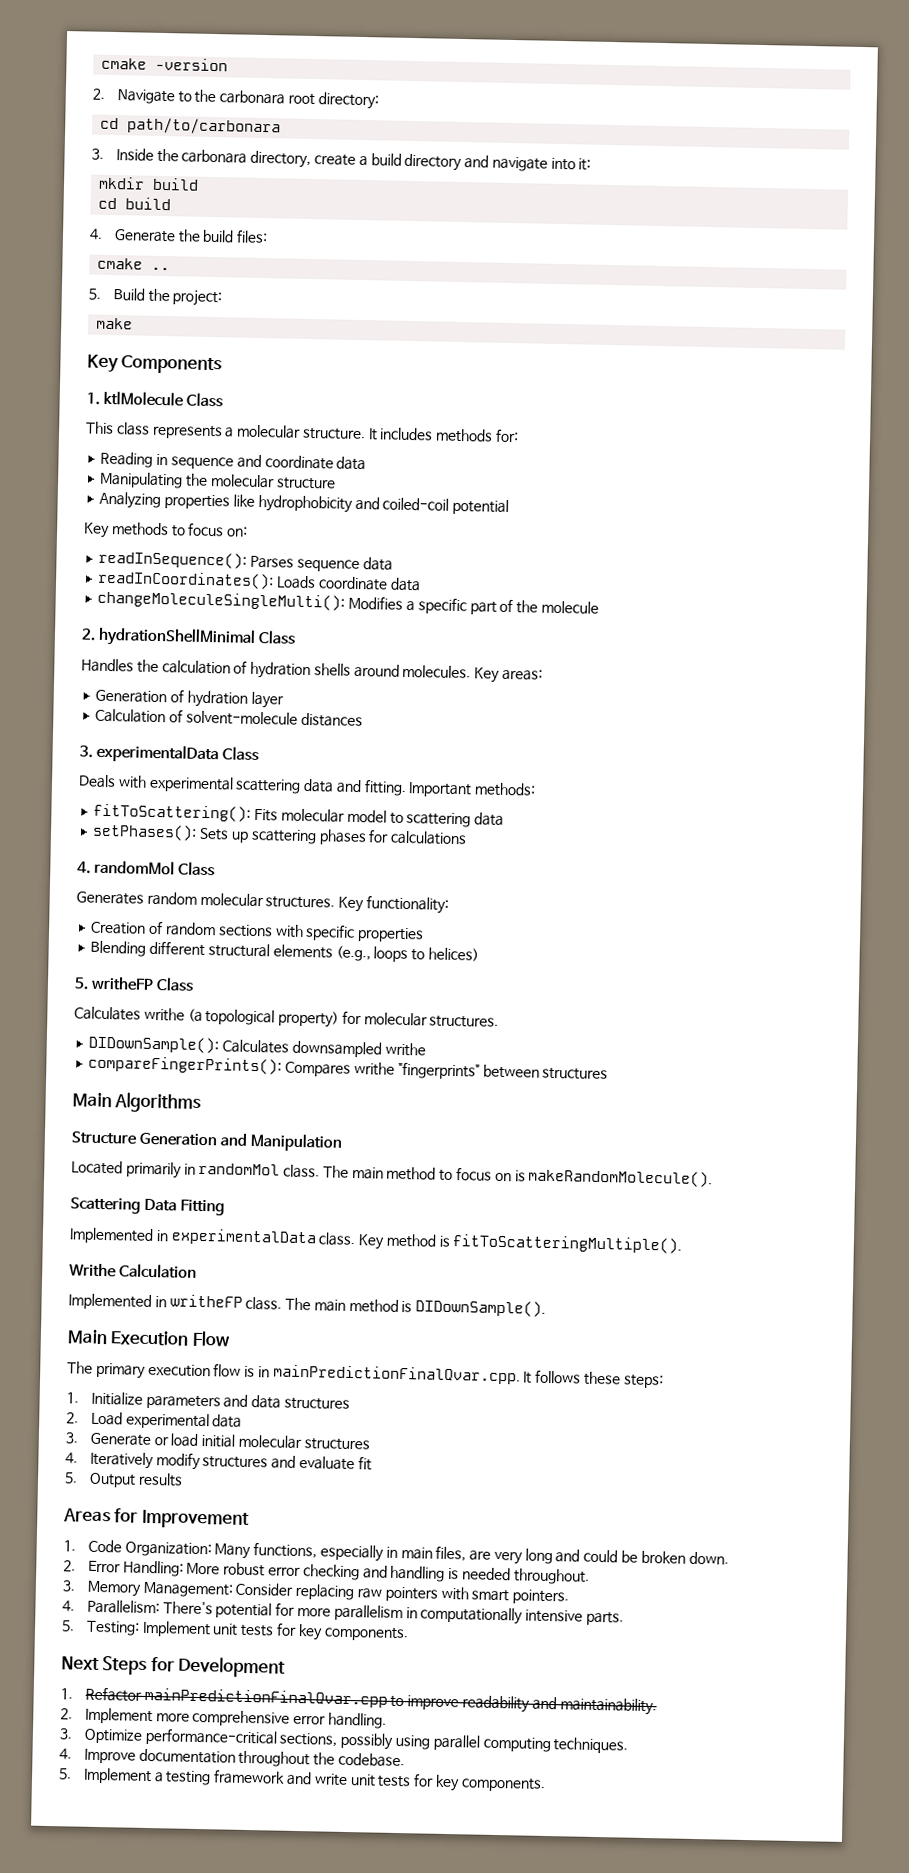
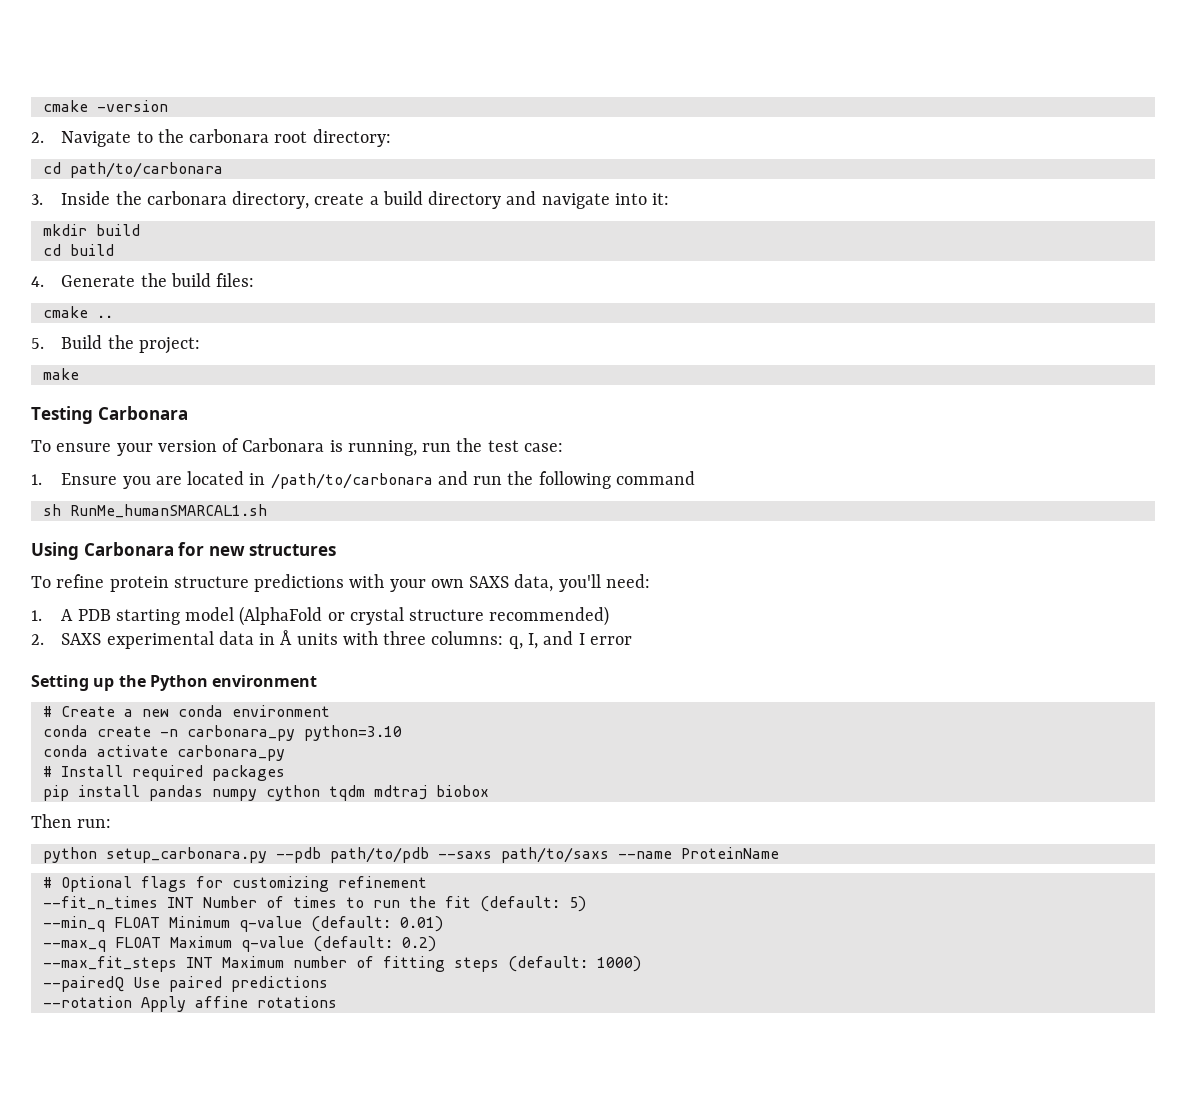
[87,354,223,375] [86,390,224,408] [86,421,520,443] [100,451,367,471] [99,471,336,490] [99,491,510,516] [83,522,249,538] [98,550,393,573] [97,570,421,592] [97,590,599,615] [81,626,297,648] [81,658,544,683] [95,689,284,709] [95,708,363,728] [79,743,260,764] [78,774,537,798] [93,803,505,828] [92,823,468,846] [77,859,216,877] [76,891,449,914] [90,920,425,943] [90,940,479,963] [74,976,195,992] [74,1006,500,1028] [88,1035,426,1058] [88,1055,609,1081] [72,1092,202,1113] [71,1131,343,1152] [71,1160,714,1188] [70,1197,226,1216] [69,1227,683,1254] [69,1263,198,1279] [68,1293,547,1317] [67,1329,231,1347] [67,1361,664,1389] [66,1391,350,1410] [66,1411,123,1426] Key Components // 1. ktlMolecule Class // This class represents a molecular structure. It includes methods for: // Reading in sequence and coordinate data // Manipulating the molecular structure // Analyzing properties like hydrophobicity and coiled-coil potential // Key methods to focus on: // readInSequence(): Parses sequence data // readInCoordinates(): Loads coordinate data // changeMoleculeSingleMulti(): Modifies a specific part of the molecule // 2. hydrationShellMinimal Class // Handles the calculation of hydration shells around molecules. Key areas: // Generation of hydration layer // Calculation of solvent-molecule distances // 3. experimentalData Class // Deals with experimental scattering data and fitting. Important methods: // fitToScattering(): Fits molecular model to scattering data // setPhases(): Sets up scattering phases for calculations // 4. randomMol Class // Generates random molecular structures. Key functionality: // Creation of random sections with specific properties // Blending different structural elements (e.g., loops to helices) // 5. writheFP Class // Calculates writhe (a topological property) for molecular structures. // DIDownSample(): Calculates downsampled writhe // compareFingerPrints(): Compares writhe "fingerprints" between structures // Main Algorithms // Structure Generation and Manipulation // Located primarily in randomMol class. The main method to focus on is makeRandomMolecule(). // Scattering Data Fitting // Implemented in experimentalData class. Key method is fitToScatteringMultiple(). // Writhe Calculation // Implemented in writheFP class. The main method is DIDownSample(). // Main Execution Flow // The primary execution flow is in mainPredictionFinalQvar.cpp. It follows these steps: // 1. Initialize parameters and data structures // 2. Load -> [31,406,188,424] [31,438,563,456] [31,471,695,489] [42,504,267,518] [31,542,337,560] [31,574,650,592] [31,606,610,626] [31,633,102,645] Testing Carbonara // To ensure your version of Carbonara is running, run the test case: // 1. Ensure you are located in /path/to/carbonara and run the following command // sh RunMe_humanSMARCAL1.sh // Using Carbonara for new structures // To refine protein structure predictions with your own SAXS data, you'll need: // 1. A PDB starting model (AlphaFold or crystal structure recommended) // 2. SAXS
[65,1432,370,1451] [65,1451,372,1471] [64,1472,183,1488] [63,1508,250,1529] [63,1539,729,1565] [63,1560,590,1585] [62,1580,570,1605] [62,1599,624,1626] [61,1620,409,1642] [61,1656,287,1678] [60,1686,657,1716] [60,1707,387,1729] [59,1727,629,1754] [59,1748,405,1768] [59,1767,546,1792] // 3. Generate or load initial molecular structures // 4. Iteratively modify structures and evaluate fit // 5. Output results // Areas for Improvement // 1. Code Organization: Many functions, especially in main files, are very long and could be broken down. // 2. Error Handling: More robust error checking and handling is needed throughout. // 3. Memory Management: Consider replacing raw pointers with smart pointers. // 4. Parallelism: There's potential for more parallelism in computationally intensive parts. // 5. Testing: Implement unit tests for key components. // Next Steps for Development // 1. Refactor mainPredictionFinalQvar.cpp to improve readability and maintainability. // 2. Implement more comprehensive error handling. // 3. Optimize performance-critical sections, possibly using parallel computing techniques. // 4. Improve documentation throughout the codebase. // 5. Implement a testing framework and write unit tests for key components. -> [259,630,632,649] [31,675,318,691] [42,705,330,717] [42,725,402,741] [42,745,285,761] [42,765,285,781] [42,785,489,801] [31,814,112,828] [42,847,779,863] [42,876,427,892] [42,896,586,912] [42,916,443,932] [42,936,436,952] [42,956,641,972] [42,976,328,992] [42,996,337,1012] in Å units with three columns: q, I, and I error // Setting up the Python environment // # Create a new conda environment // conda create -n carbonara_py python=3.10 // conda activate carbonara_py // # Install required packages // pip install pandas numpy cython tqdm mdtraj biobox // Then run: // python setup_carbonara.py --pdb path/to/pdb --saxs path/to/saxs --name ProteinName // # Optional flags for customizing refinement // --fit_n_times INT Number of times to run the fit (default: 5) // --min_q FLOAT Minimum q-value (default: 0.01) // --max_q FLOAT Maximum q-value (default: 0.2) // --max_fit_steps INT Maximum number of fitting steps (default: 1000) // --pairedQ Use paired predictions // --rotation Apply affine rotations

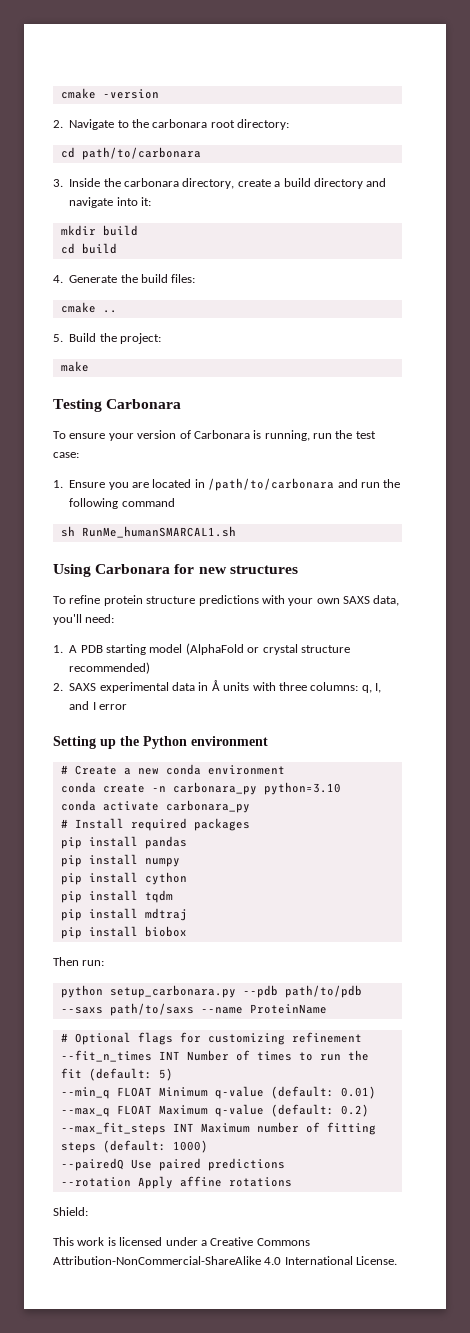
(203, 793) none -> [60,854,138,867] // pip install
(257, 795) none -> [60,872,138,885] // pip install
(320, 793) none -> [60,890,138,903] // pip install
(365, 793) none -> [60,908,138,921] // pip install
(427, 792) none -> [60,926,138,939] // pip install
(337, 1002) none -> [53,1207,88,1216] [53,1237,310,1246] [53,1256,398,1265] // Shield: // This work is licensed under a Creative Commons Attribution-NonCommercial-ShareAlike 4.0 International License.

